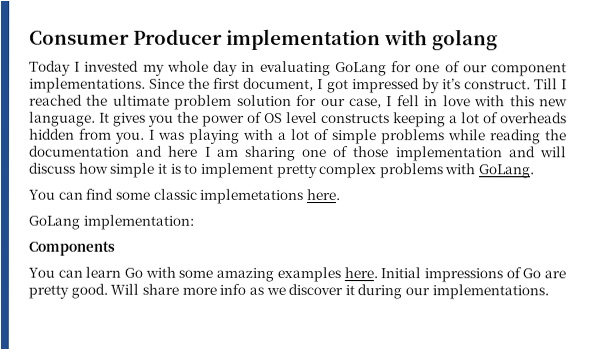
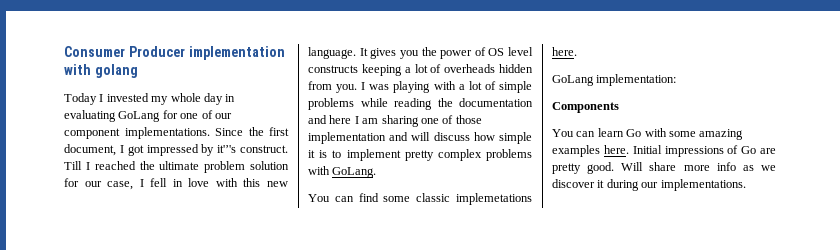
[441,78,461,90] it’s -> [217,145,237,153] it'’'s

